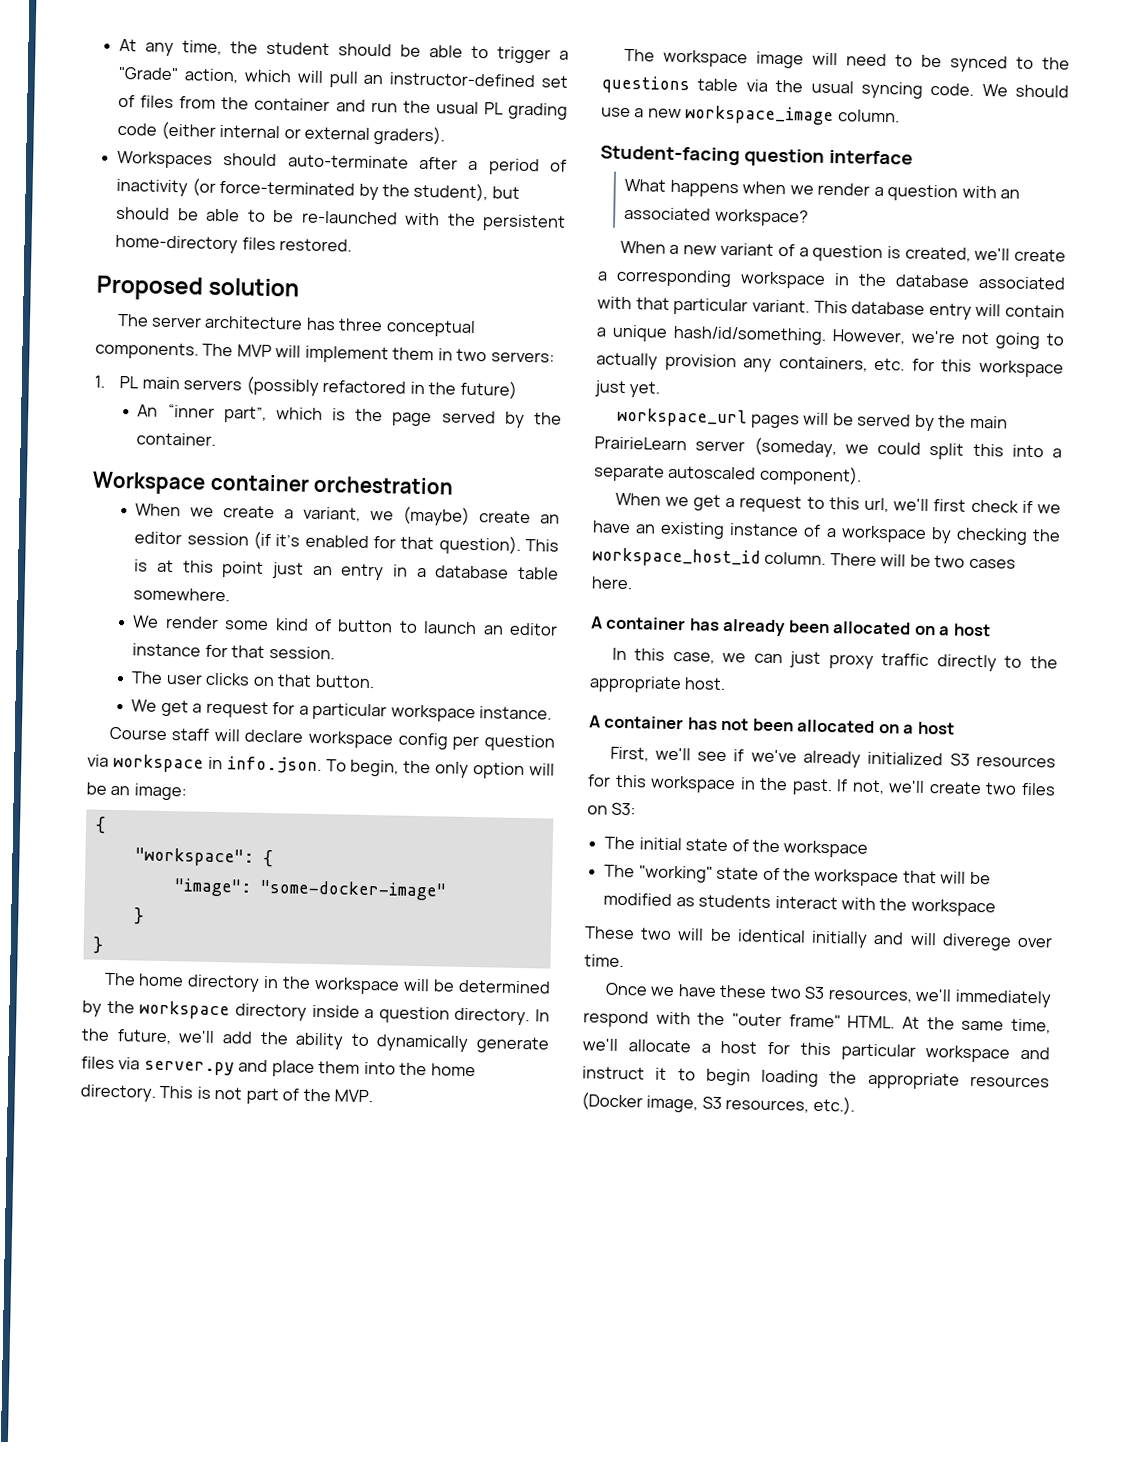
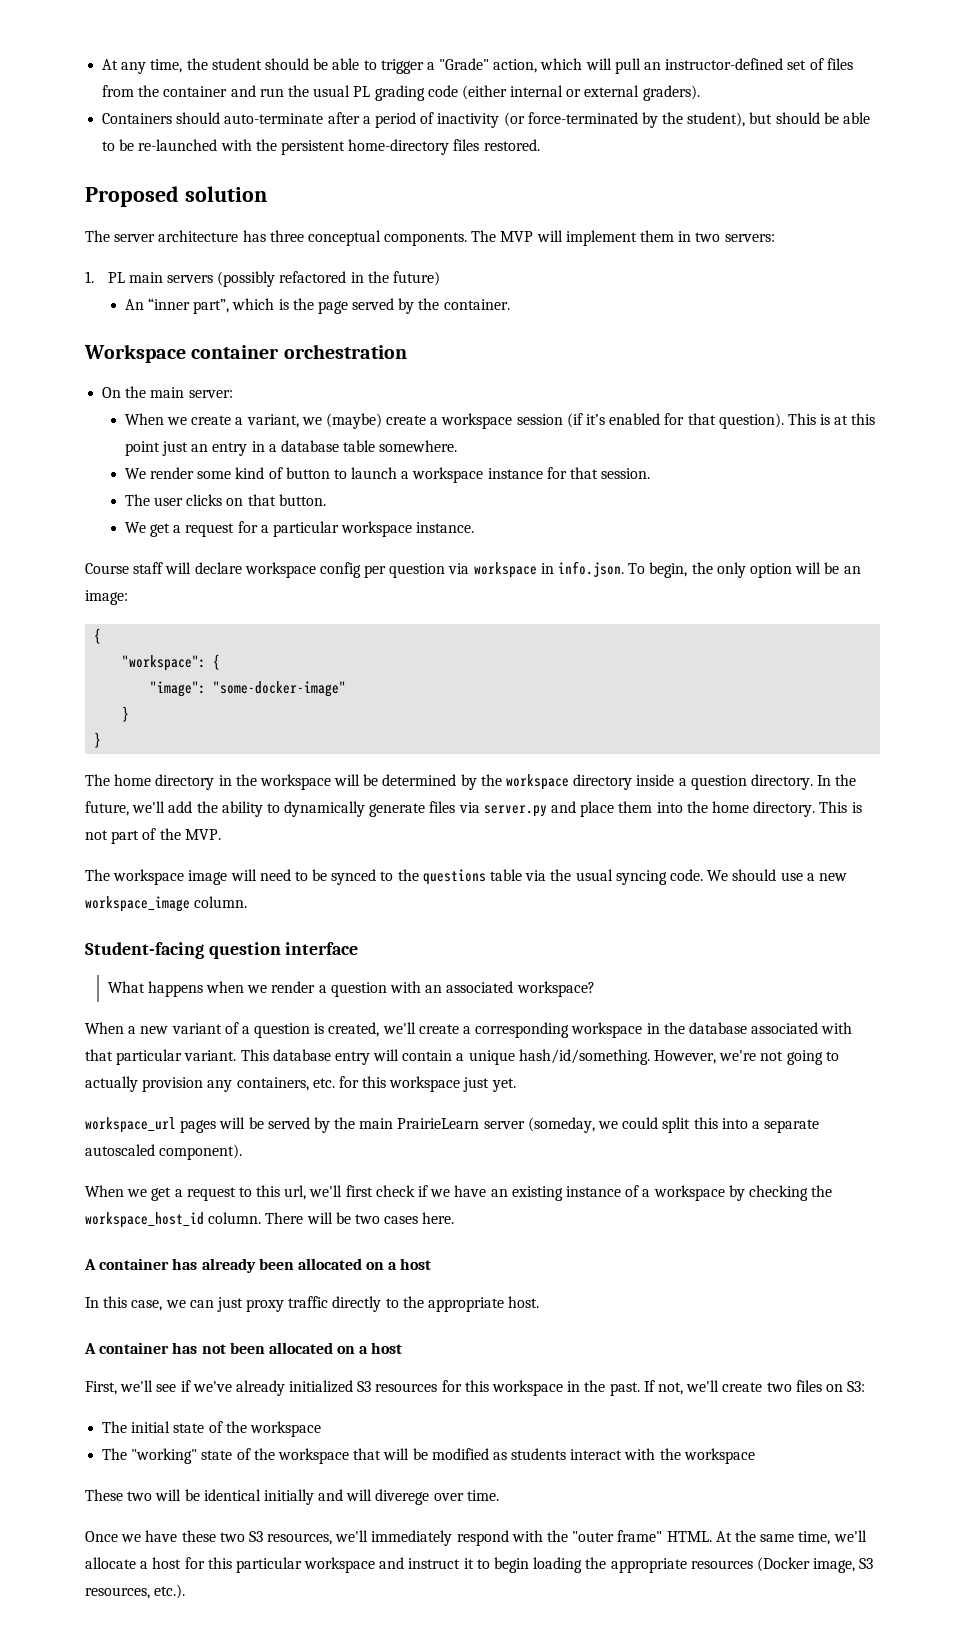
[117,150,214,169] Workspaces -> [102,113,173,124] Containers
(454, 485) none -> [102,386,233,398] // On the main server:
[540,514,560,524] [134,531,183,545] an editor -> [430,413,513,429] a workspace
[482,622,558,636] an editor -> [401,467,484,483] a workspace

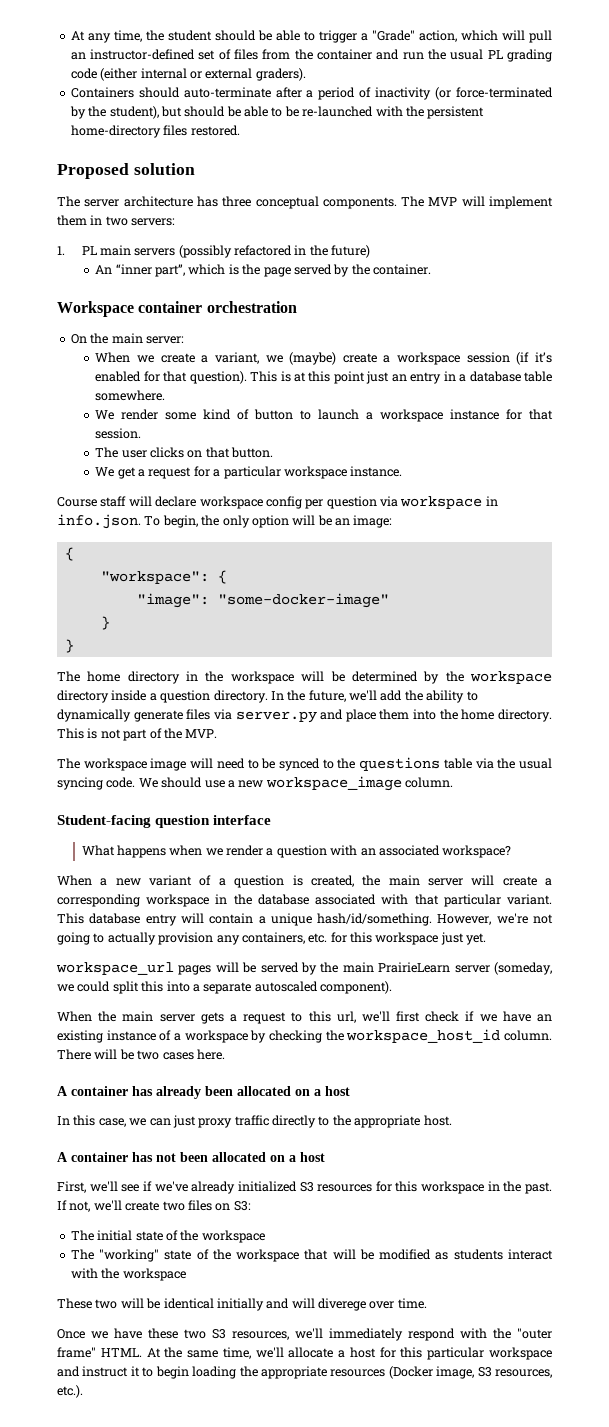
[382,1022,416,1034] we'll -> [362,875,495,886] the main server will
[127,1187,172,1201] we get -> [98,1011,224,1024] the main server gets

